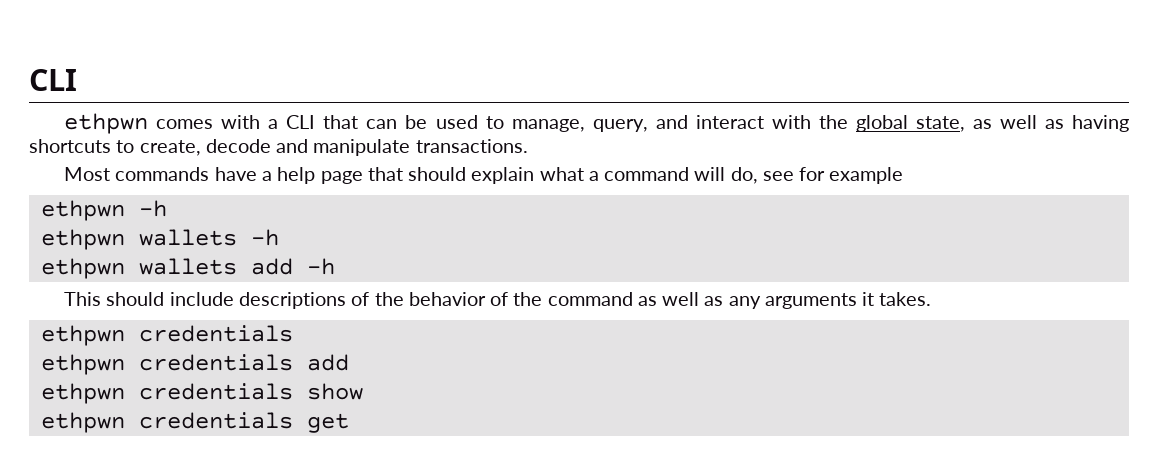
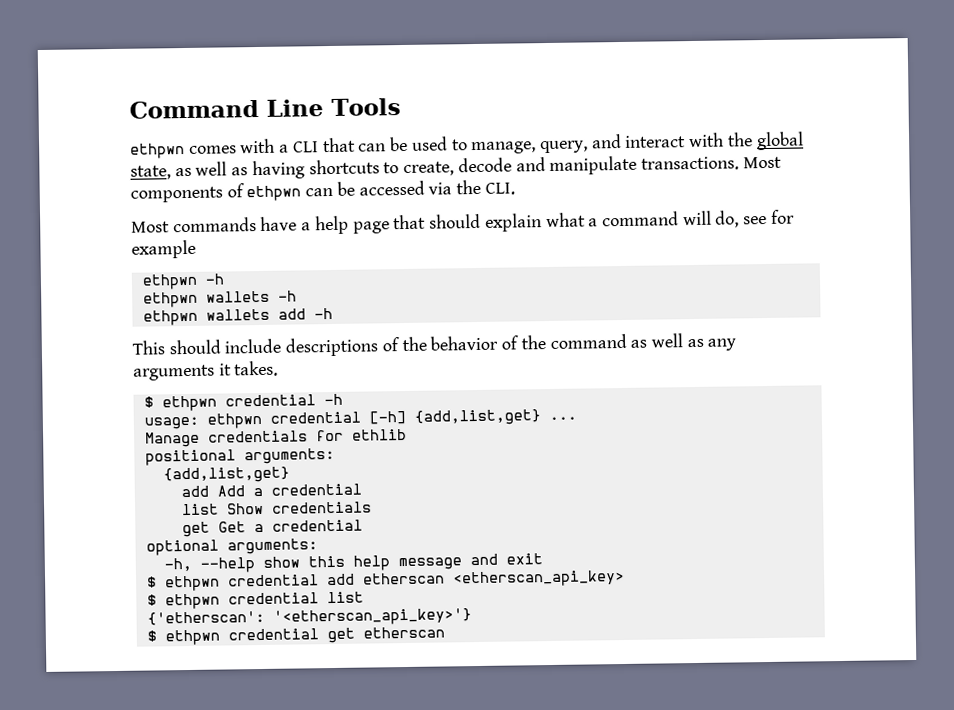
[29,69,77,91] CLI -> [129,98,401,119] Command Line Tools
(528, 146) none -> [742,156,782,169] [130,179,515,203] Most components of ethpwn can be accessed via the CLI.
[40,325,293,346] [40,354,349,375] [40,383,363,404] [40,412,349,433] ethpwn credentials // ethpwn credentials add // ethpwn credentials show // ethpwn credentials get -> [143,393,343,412] [143,409,577,430] [144,428,407,448] [144,447,335,466] [162,466,290,484] [180,483,362,498] [181,501,372,516] [181,519,363,538] [145,538,318,556] [163,553,543,573] [146,569,625,592] [146,591,364,610] [146,608,472,626] [146,626,445,646] $ ethpwn credential -h // usage: ethpwn credential [-h] {add,list,get} ... // Manage credentials for ethlib // positional arguments: // {add,list,get} // add Add a credential // list Show credentials // get Get a credential // optional arguments: // -h, --help show this help message and exit // $ ethpwn credential add etherscan <etherscan_api_key> // $ ethpwn credential list // {'etherscan': '<etherscan_api_key>'} // $ ethpwn credential get etherscan

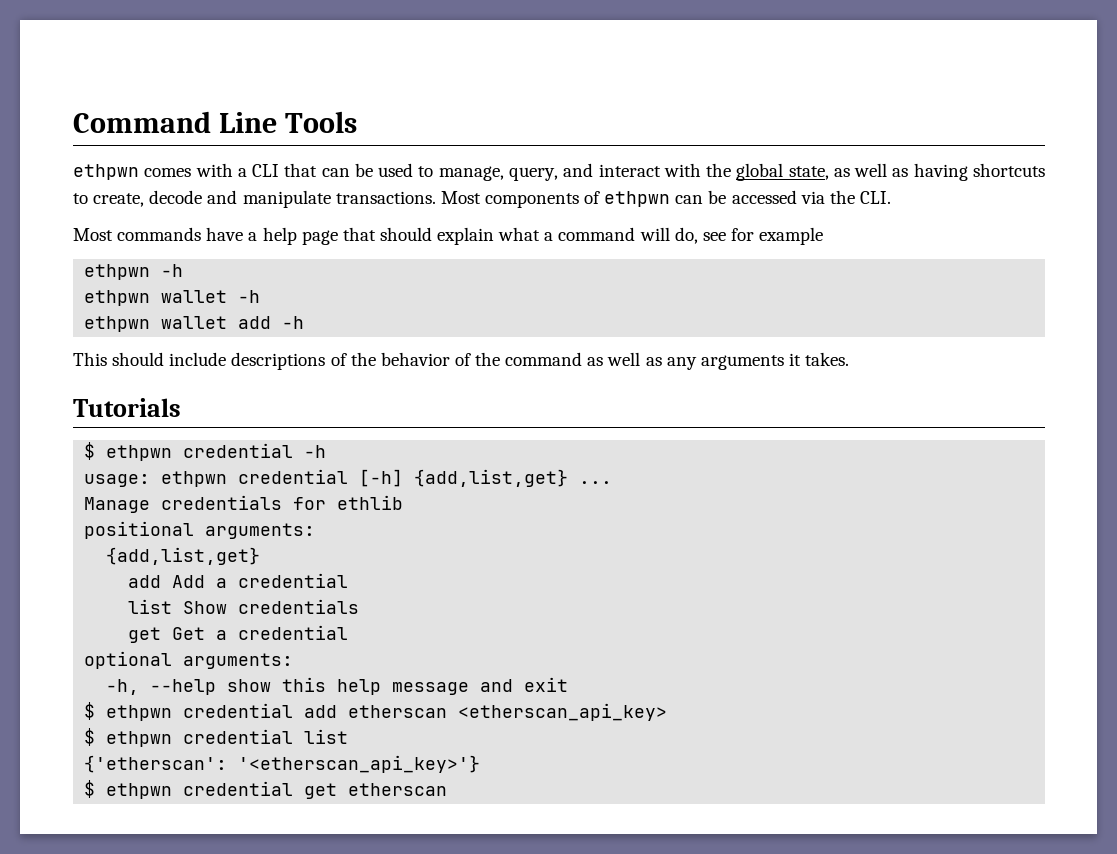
[205,290,297,303] [142,308,270,326] wallets -h // ethpwn wallets -> [161,290,261,303] [84,316,228,332] wallet -h // ethpwn wallet
(279, 368) none -> [73,398,181,417] // Tutorials

